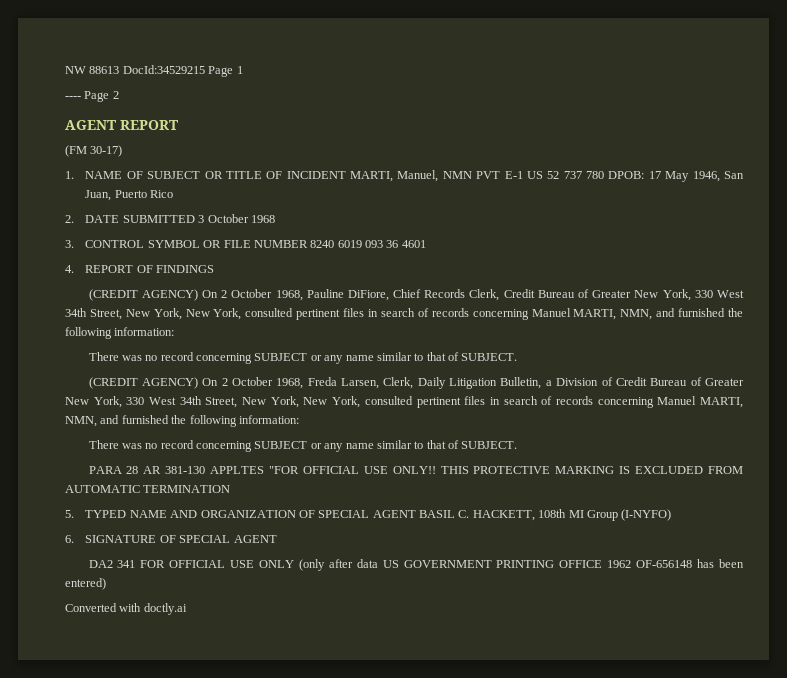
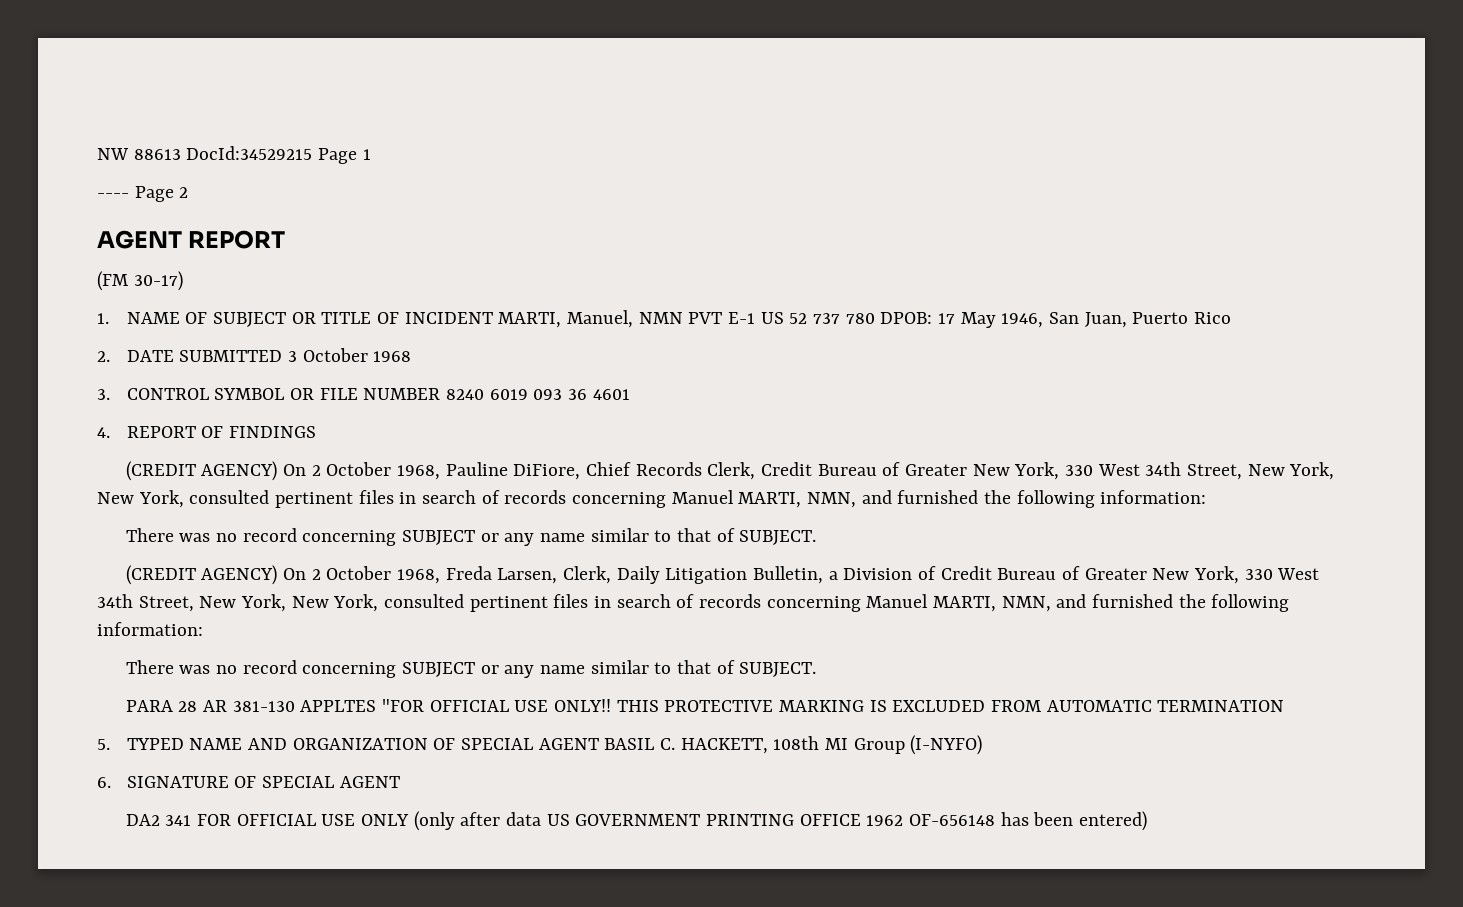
[65,603,187,615] // Converted with doctly.ai -> (1147, 821) none

